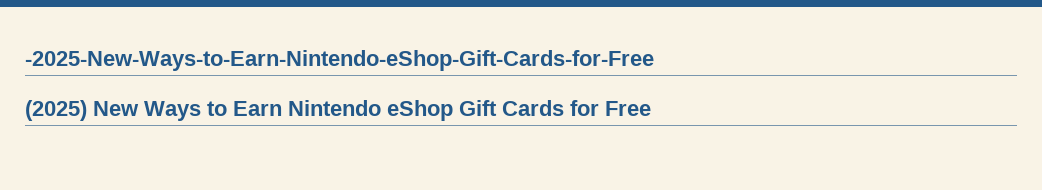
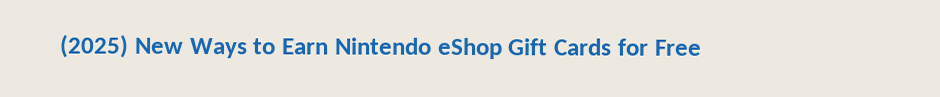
[25,50,654,71] -2025-New-Ways-to-Earn-Nintendo-eShop-Gift-Cards-for-Free // -> (59, 46) none

